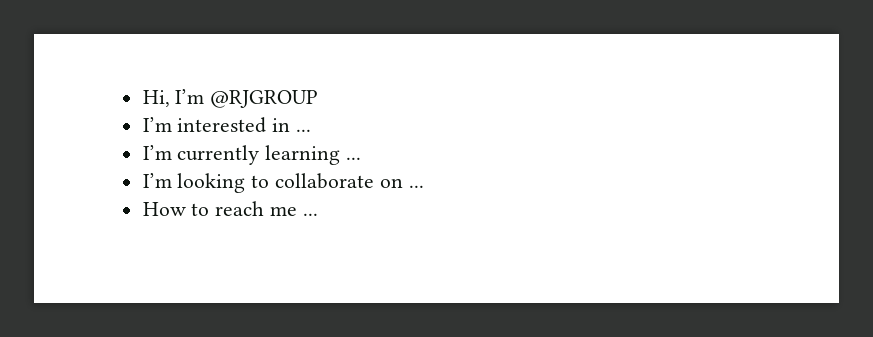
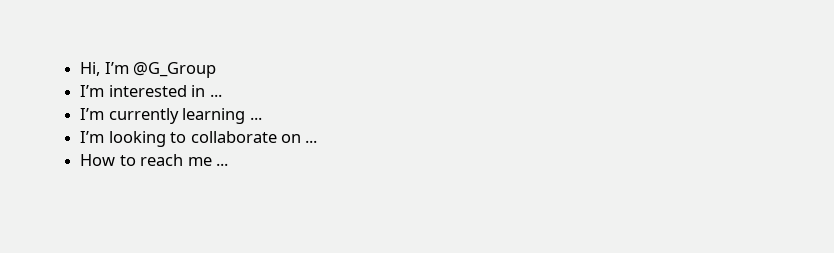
[210,90,319,108] @RJGROUP -> [133,62,217,78] @G_Group

